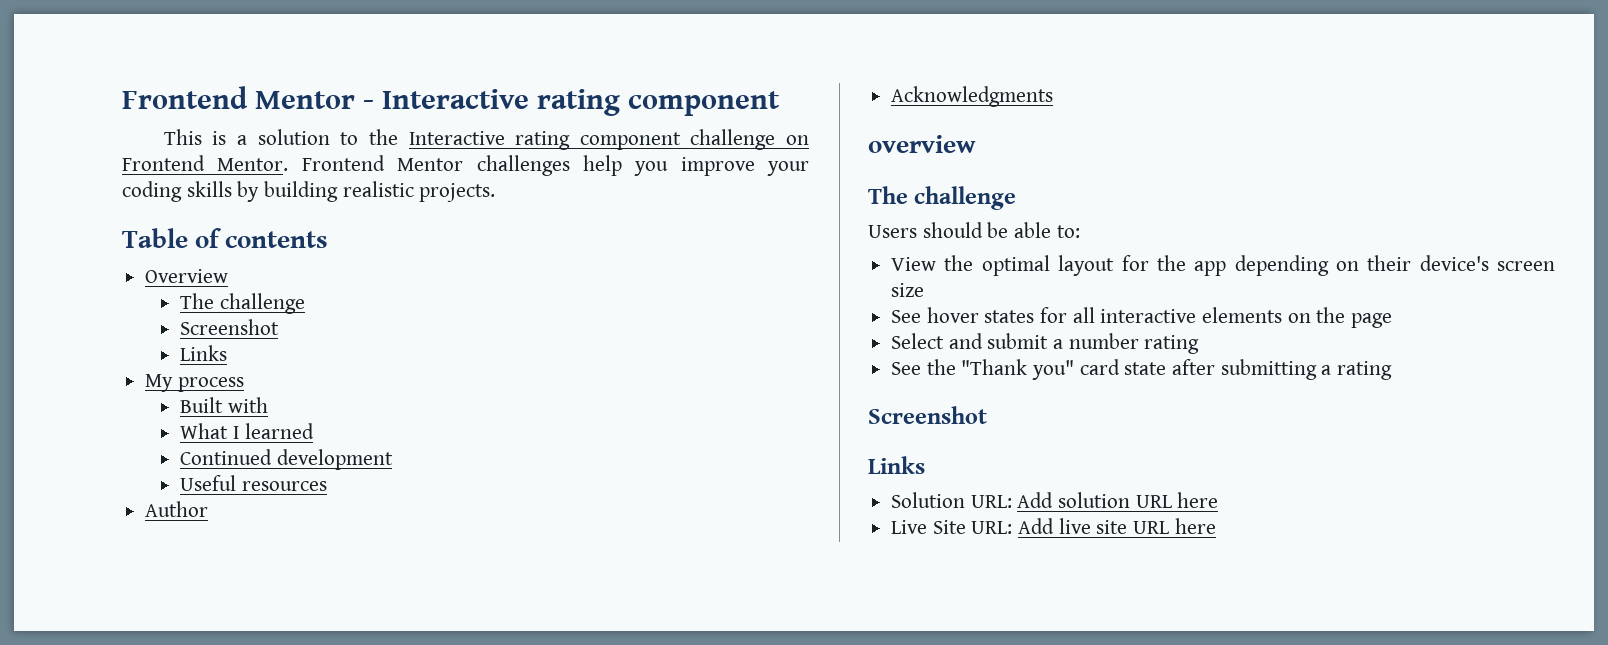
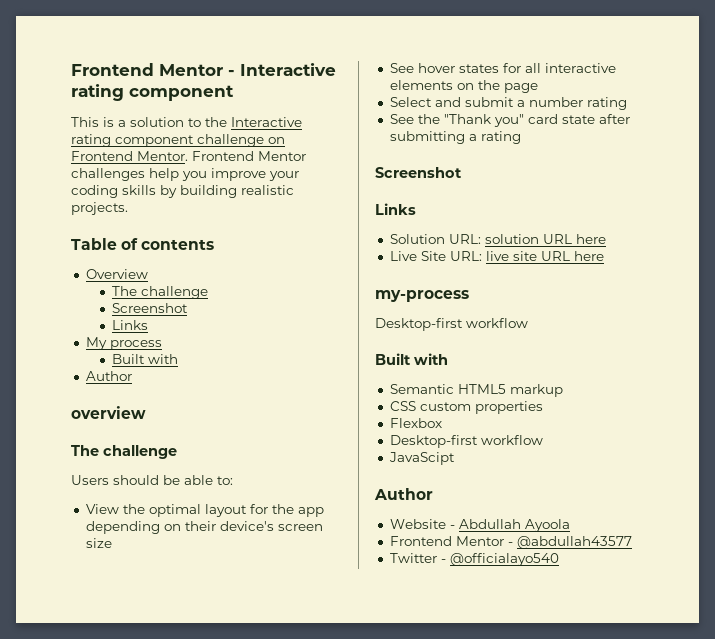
[180,423,314,439] [180,449,393,470] [180,475,327,491] [145,501,209,517] [891,86,1054,107] // What I learned // Continued development // Useful resources // Author // Acknowledgments -> [85,371,132,381] // Author
[1017,492,1054,508] Add -> (481, 239) none
[1018,518,1055,534] Add -> (482, 256) none
(1216, 526) none -> [375,290,469,302] [375,318,528,331] [375,353,448,365] [389,384,563,397] [389,401,543,414] [389,418,442,428] [389,435,543,448] [388,452,455,465] [374,488,433,500] [389,519,570,532] [389,536,632,549] [389,553,559,566] // my-process // Desktop-first workflow // Built with // Semantic HTML5 markup // CSS custom properties // Flexbox // Desktop-first workflow // JavaScipt // Author // Website - Abdullah Ayoola // Frontend Mentor - @abdullah43577 // Twitter - @officialayo540

